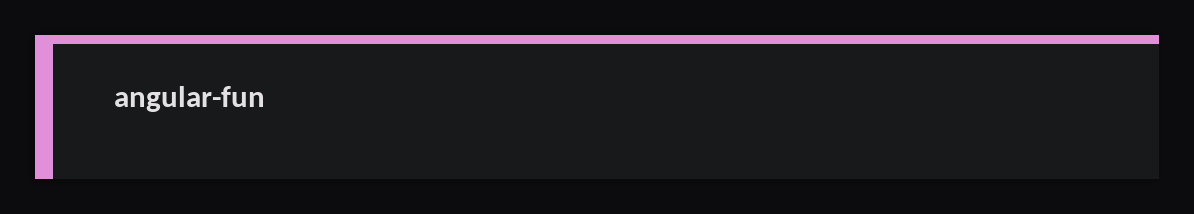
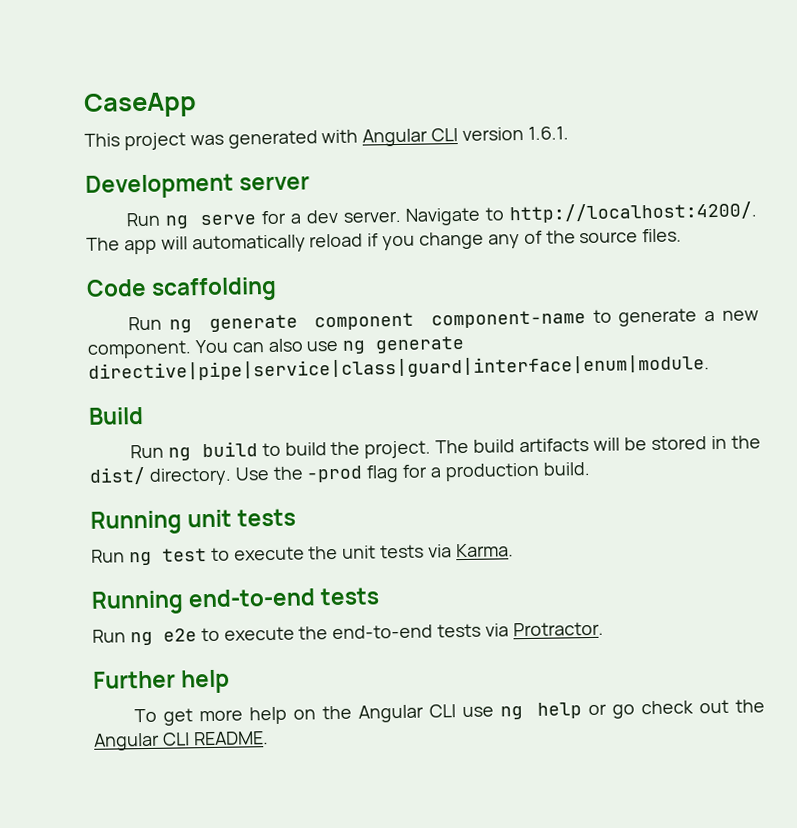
[114,86,265,112] angular-fun -> [83,92,197,118] [84,126,569,151] [85,173,311,199] [126,201,757,229] [86,228,683,255] [86,276,278,302] [128,308,760,333] [87,335,466,359] [88,354,710,382] [88,407,144,425] [130,435,762,461] [89,462,590,486] [90,508,297,535] [91,543,514,566] [91,587,380,615] [92,621,604,646] [93,669,231,694] [134,699,765,726] [93,731,269,751] CaseApp // This project was generated with Angular CLI version 1.6.1. // Development server // Run ng serve for a dev server. Navigate to http://localhost:4200/. The app will automatically reload if you change any of the source files. // Code scaffolding // Run ng generate component component-name to generate a new component. You can also use ng generate directive|pipe|service|class|guard|interface|enum|module. // Build // Run ng build to build the project. The build artifacts will be stored in the dist/ directory. Use the -prod flag for a production build. // Running unit tests // Run ng test to execute the unit tests via Karma. // Running end-to-end tests // Run ng e2e to execute the end-to-end tests via Protractor. // Further help // To get more help on the Angular CLI use ng help or go check out the Angular CLI README.

